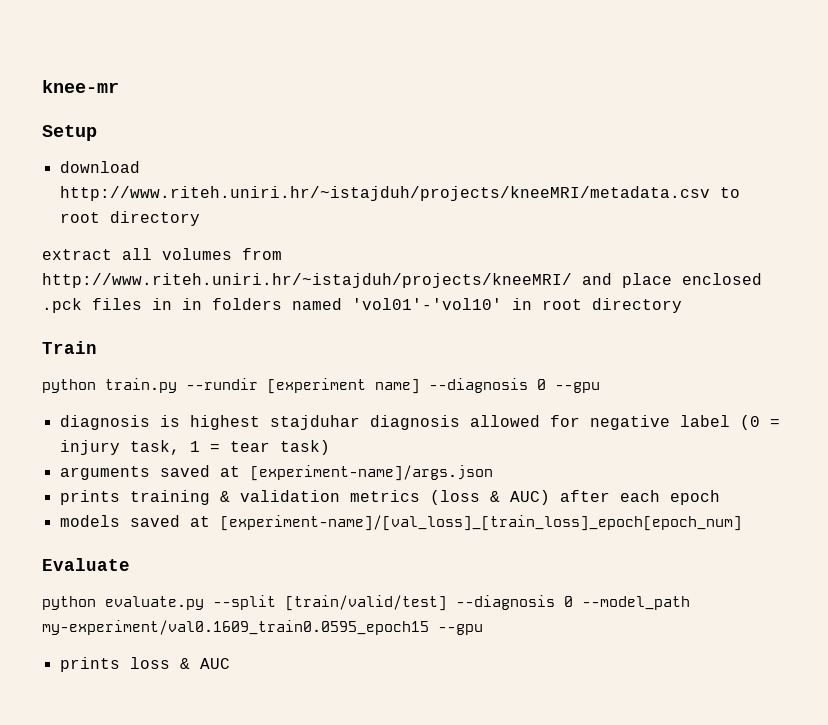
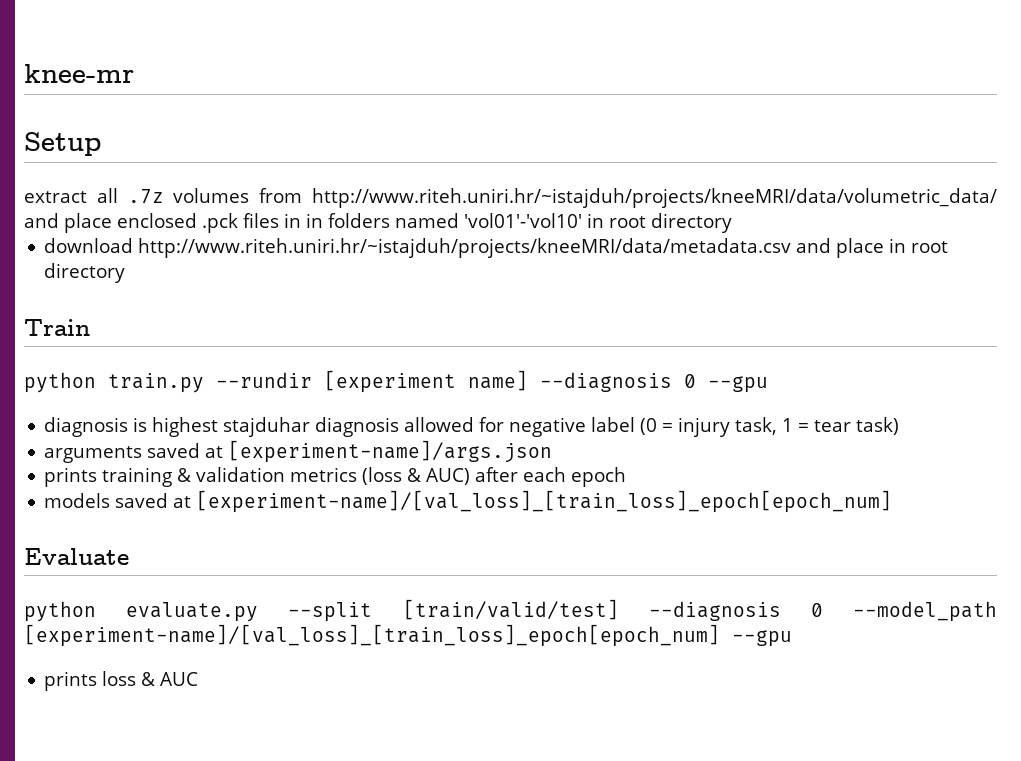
[59,161,140,173] [59,186,740,201] [59,211,200,226] // download http://www.riteh.uniri.hr/~istajduh/projects/kneeMRI/metadata.csv to root directory -> (101, 144) none
(152, 254) none -> [127,189,164,204] .7z
[42,273,572,288] http://www.riteh.uniri.hr/~istajduh/projects/kneeMRI/ -> [312,188,998,208] http://www.riteh.uniri.hr/~istajduh/projects/kneeMRI/data/volumetric_data/
(682, 305) none -> [44,238,949,258] [44,263,126,283] // download http://www.riteh.uniri.hr/~istajduh/projects/kneeMRI/data/metadata.csv and place in root directory
[42,620,429,635] my-experiment/val0.1609_train0.0595_epoch15 -> [24,624,720,647] [experiment-name]/[val_loss]_[train_loss]_epoch[epoch_num]

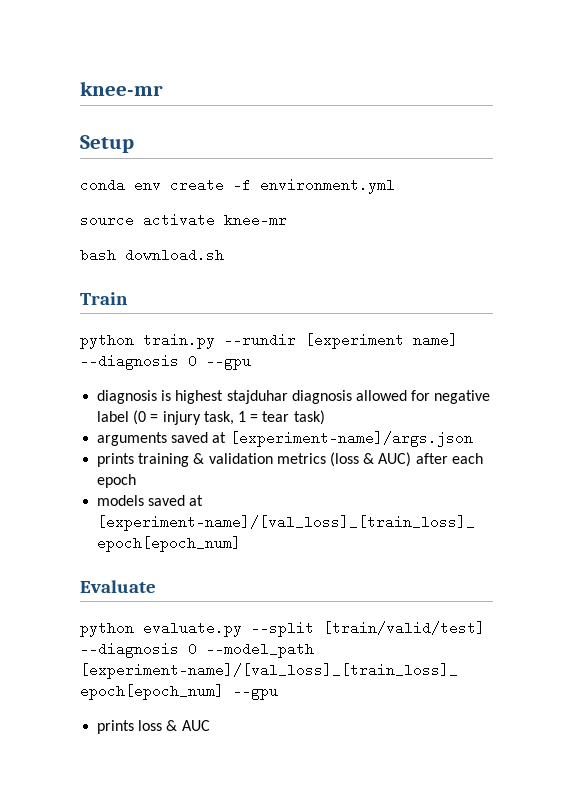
[24,188,998,208] [24,213,732,233] [44,238,949,258] [44,263,126,283] extract all .7z volumes from http://www.riteh.uniri.hr/~istajduh/projects/kneeMRI/data/volumetric_data/ and place enclosed .pck files in in folders named 'vol01'-'vol10' in root directory // download http://www.riteh.uniri.hr/~istajduh/projects/kneeMRI/data/metadata.csv and place in root directory -> [80,178,395,194] [80,213,287,227] [80,248,224,262] conda env create -f environment.yml // source activate knee-mr // bash download.sh

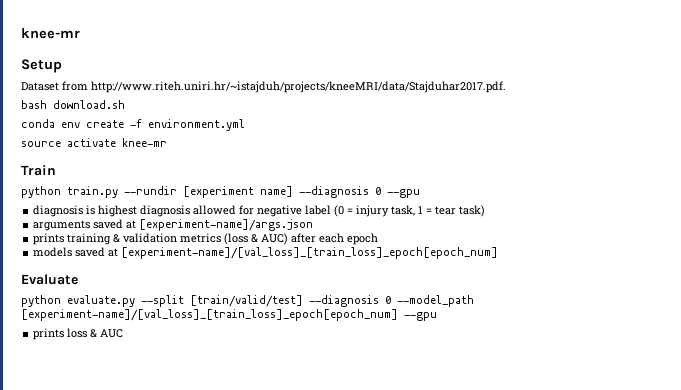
(134, 144) none -> [21,81,506,93] [21,100,125,109] // Dataset from http://www.riteh.uniri.hr/~istajduh/projects/kneeMRI/data/Stajduhar2017.pdf. // bash download.sh
[80,248,224,262] // bash download.sh -> (167, 142) none
[226,390,288,404] stajduhar -> (138, 211) none

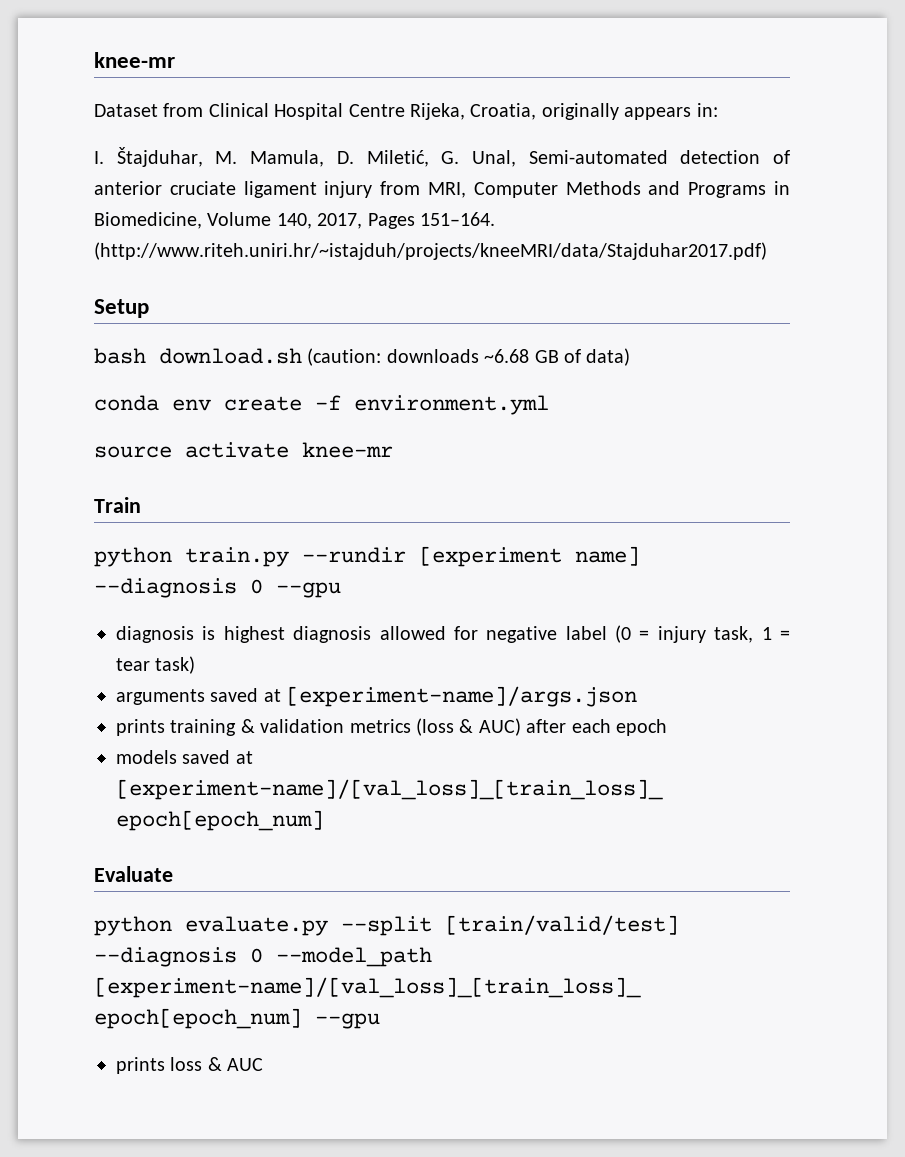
[21,28,80,39] [21,59,62,73] [21,81,506,93] [21,100,125,109] knee-mr // Setup // Dataset from http://www.riteh.uniri.hr/~istajduh/projects/kneeMRI/data/Stajduhar2017.pdf. // bash download.sh -> [94,52,175,68] [94,103,718,120] [94,147,790,167] [94,181,790,198] [94,212,495,229] [94,242,767,260] [94,299,149,318] [94,348,631,366] knee-mr // Dataset from Clinical Hospital Centre Rijeka, Croatia, originally appears in: // I. Štajduhar, M. Mamula, D. Miletić, G. Unal, Semi-automated detection of anterior cruciate ligament injury from MRI, Computer Methods and Programs in Biomedicine, Volume 140, 2017, Pages 151–164. (http://www.riteh.uniri.hr/~istajduh/projects/kneeMRI/data/Stajduhar2017.pdf) // Setup // bash download.sh (caution: downloads ~6.68 GB of data)

